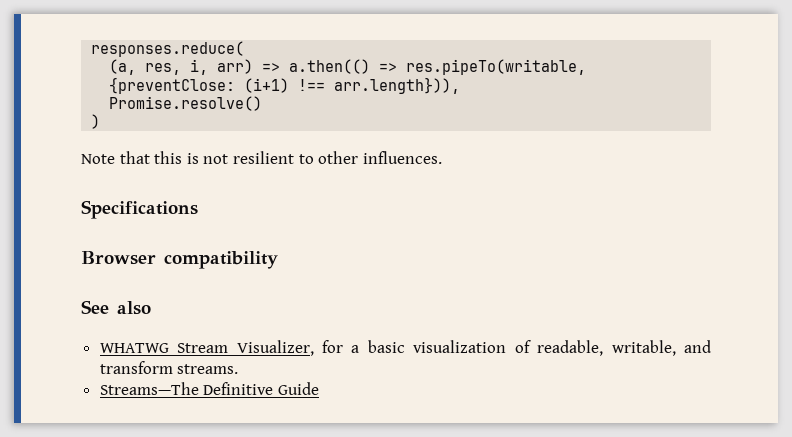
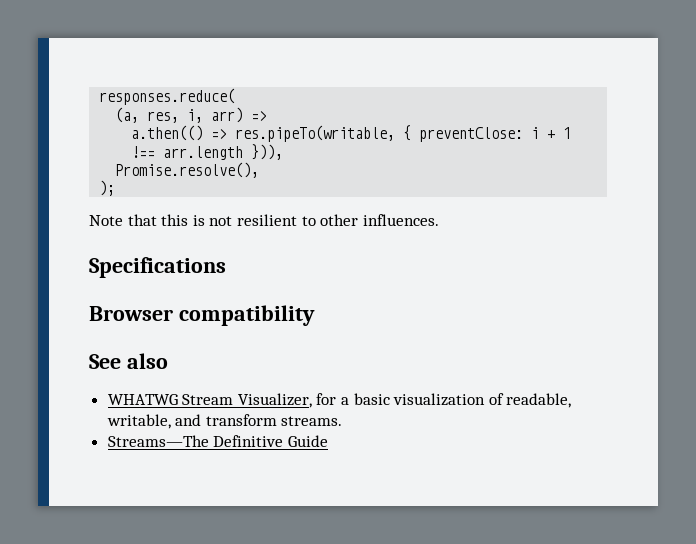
(281, 67) none -> (268, 116) //
[109,77,461,94] [109,96,263,111] [91,114,101,129] {preventClose: (i+1) !== arr.length})), // Promise.resolve() // ) -> [403,125,572,142] [131,144,284,160] [115,162,260,178] [99,180,116,196] { preventClose: i + 1 !== arr.length })), // Promise.resolve(), // );

